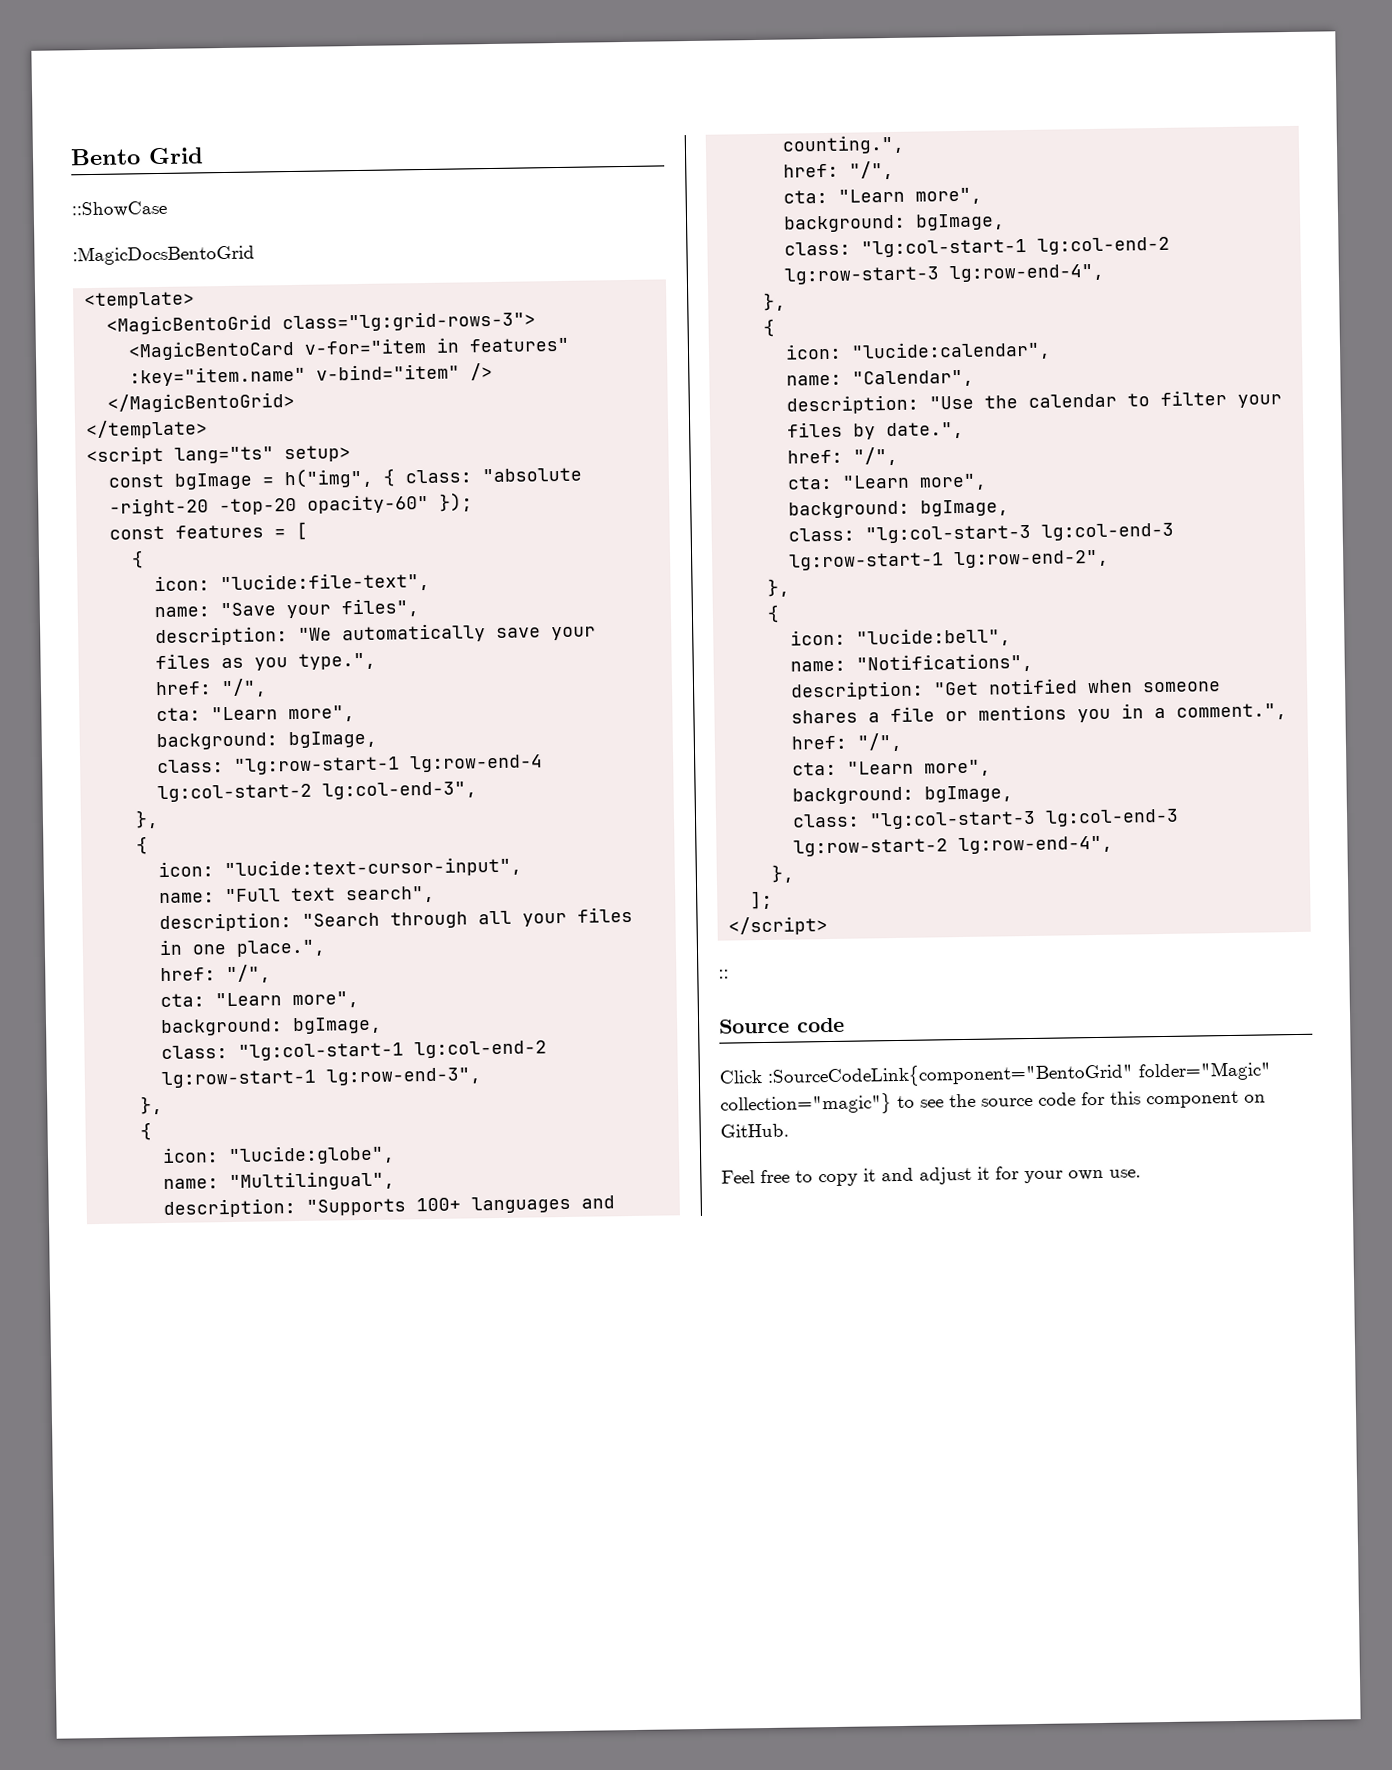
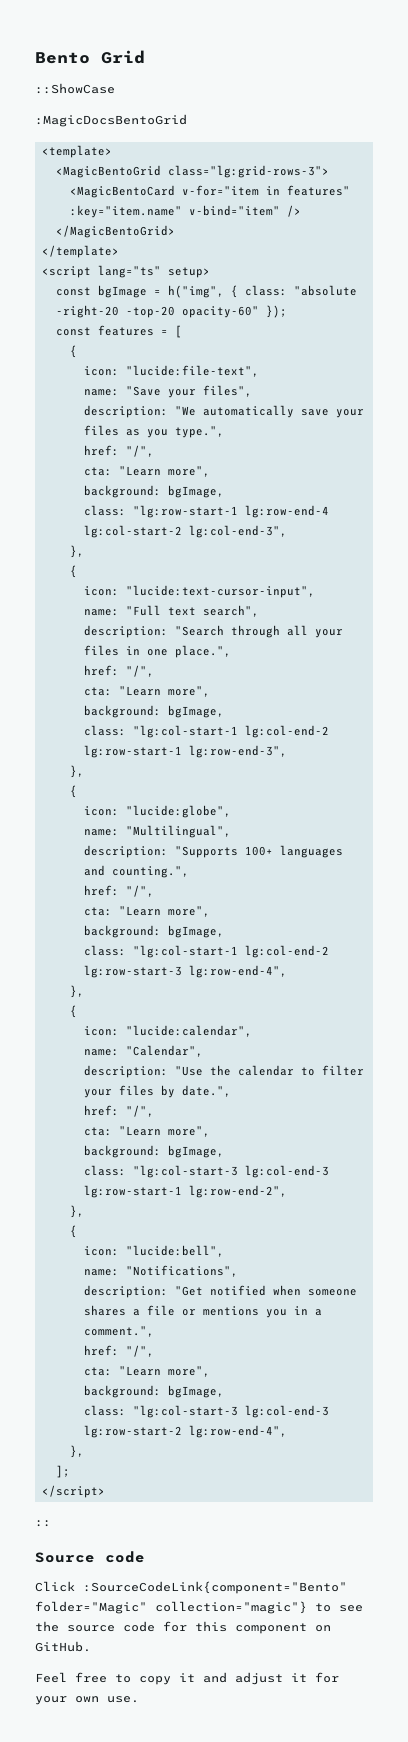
[767,1062,1134,1088] :SourceCodeLink{component="BentoGrid" -> [83,1581,347,1594] :SourceCodeLink{component="Bento"

